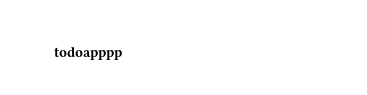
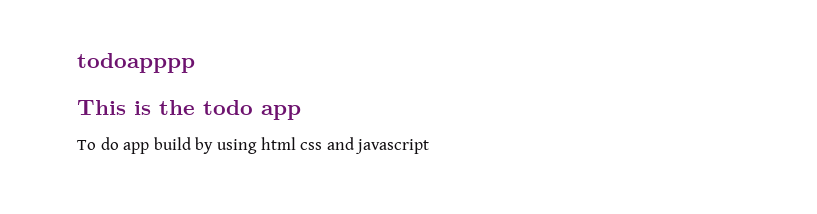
(122, 53) none -> [77,100,301,120] [77,137,430,154] // This is the todo app // To do app build by using html css and javascript

